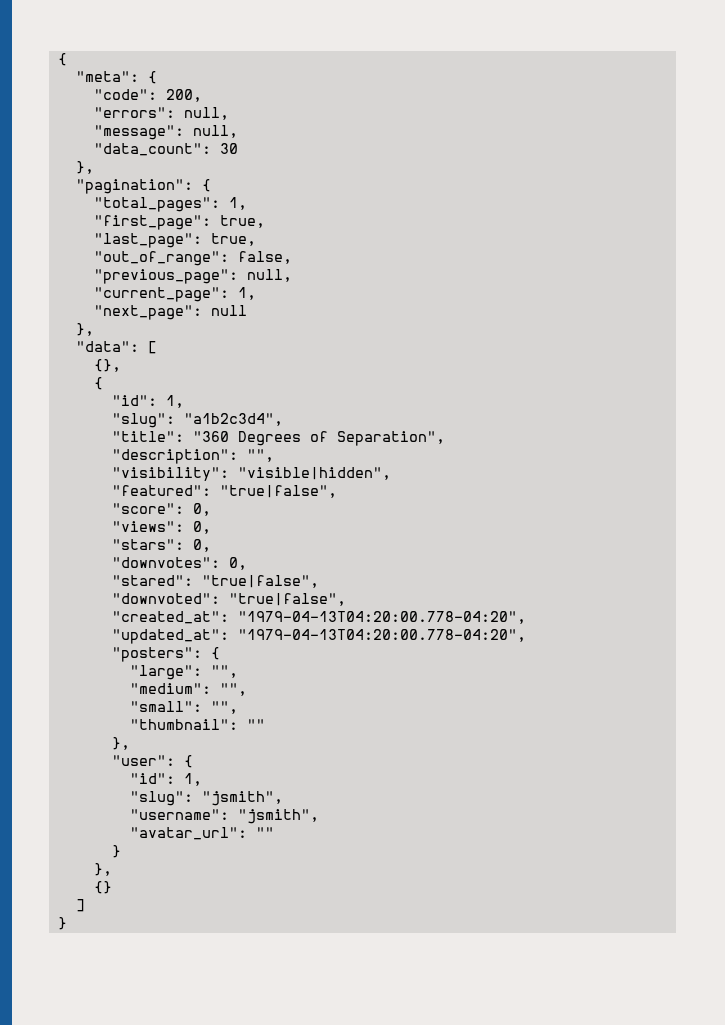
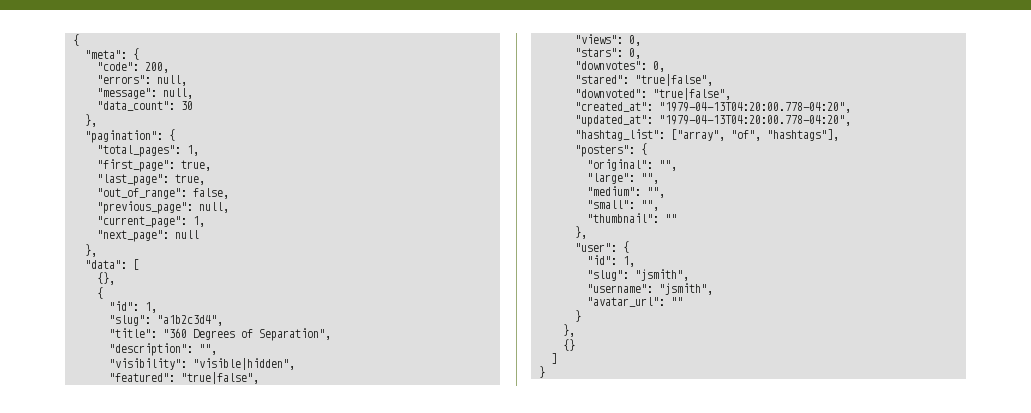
[112,503,212,516] // "score": 0, -> (259, 378) none
(527, 635) none -> [574,129,839,141] // "hashtag_list": ["array", "of", "hashtags"],
(221, 653) none -> [586,159,677,171] // "original": "",

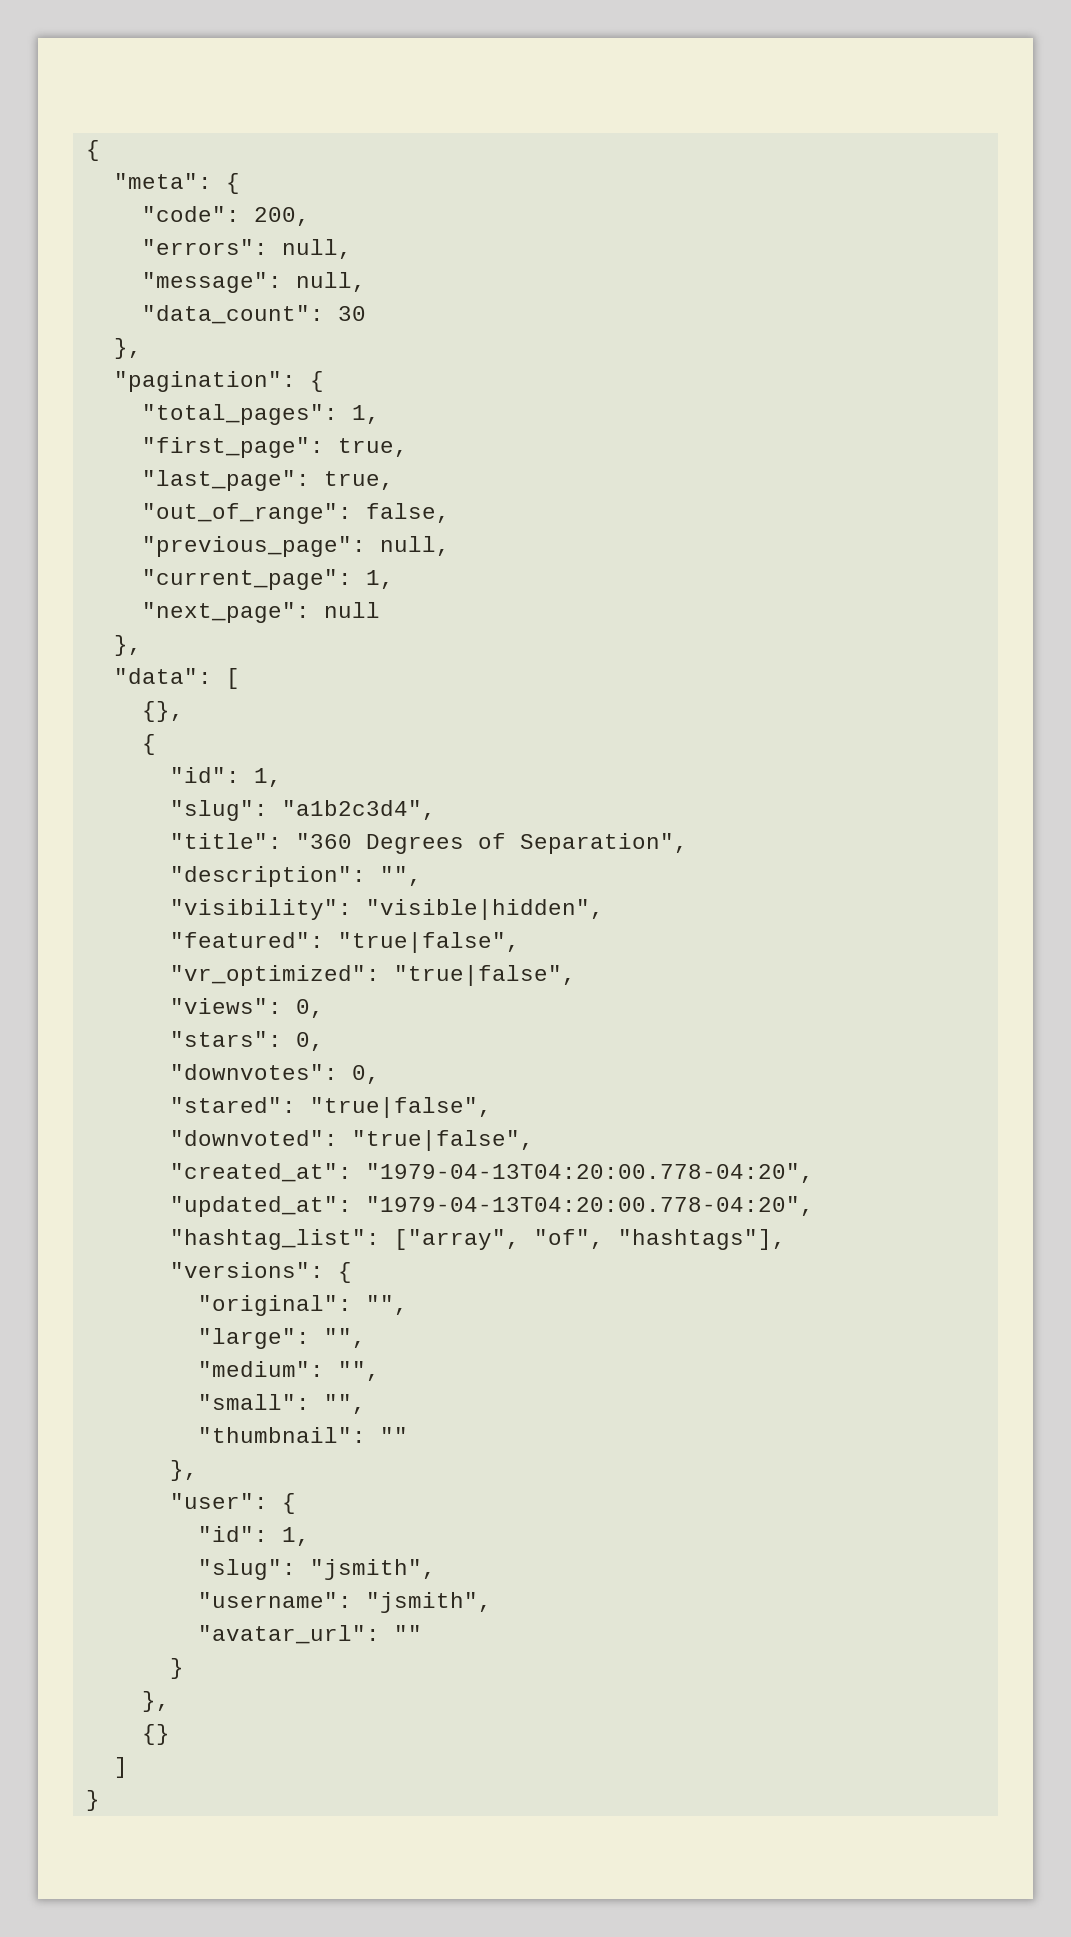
(259, 378) none -> [169,965,576,986] // "vr_optimized": "true|false",
[574,145,635,157] "posters": -> [169,1262,324,1278] "versions":

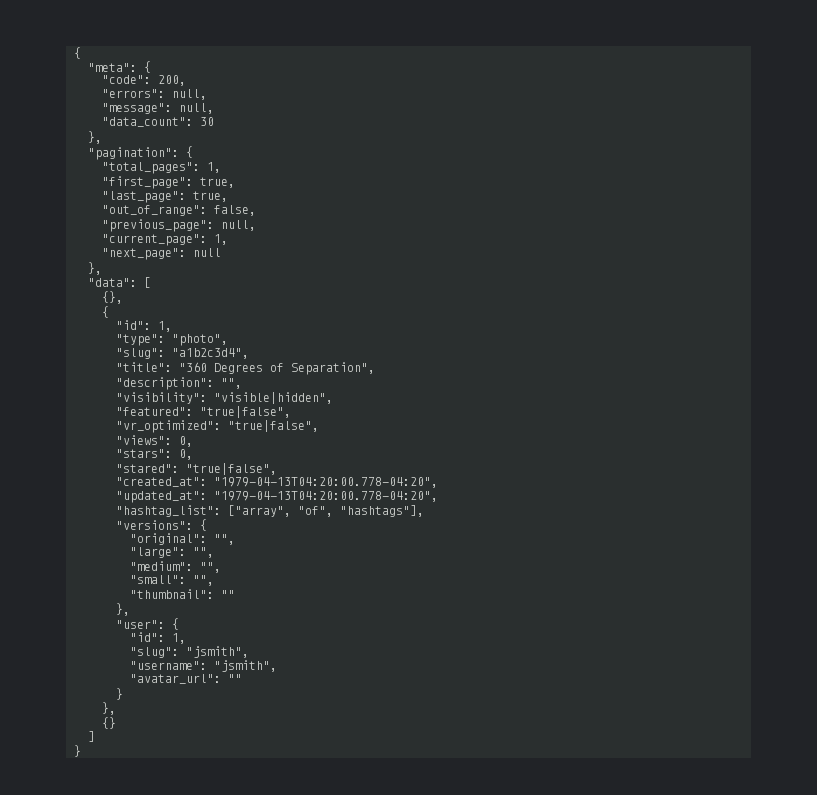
(282, 777) none -> [116,334,229,346] // "type": "photo",
[169,1064,380,1084] // "downvotes": 0, -> (194, 454) none
[169,1130,534,1151] // "downvoted": "true|false", -> (278, 469) none

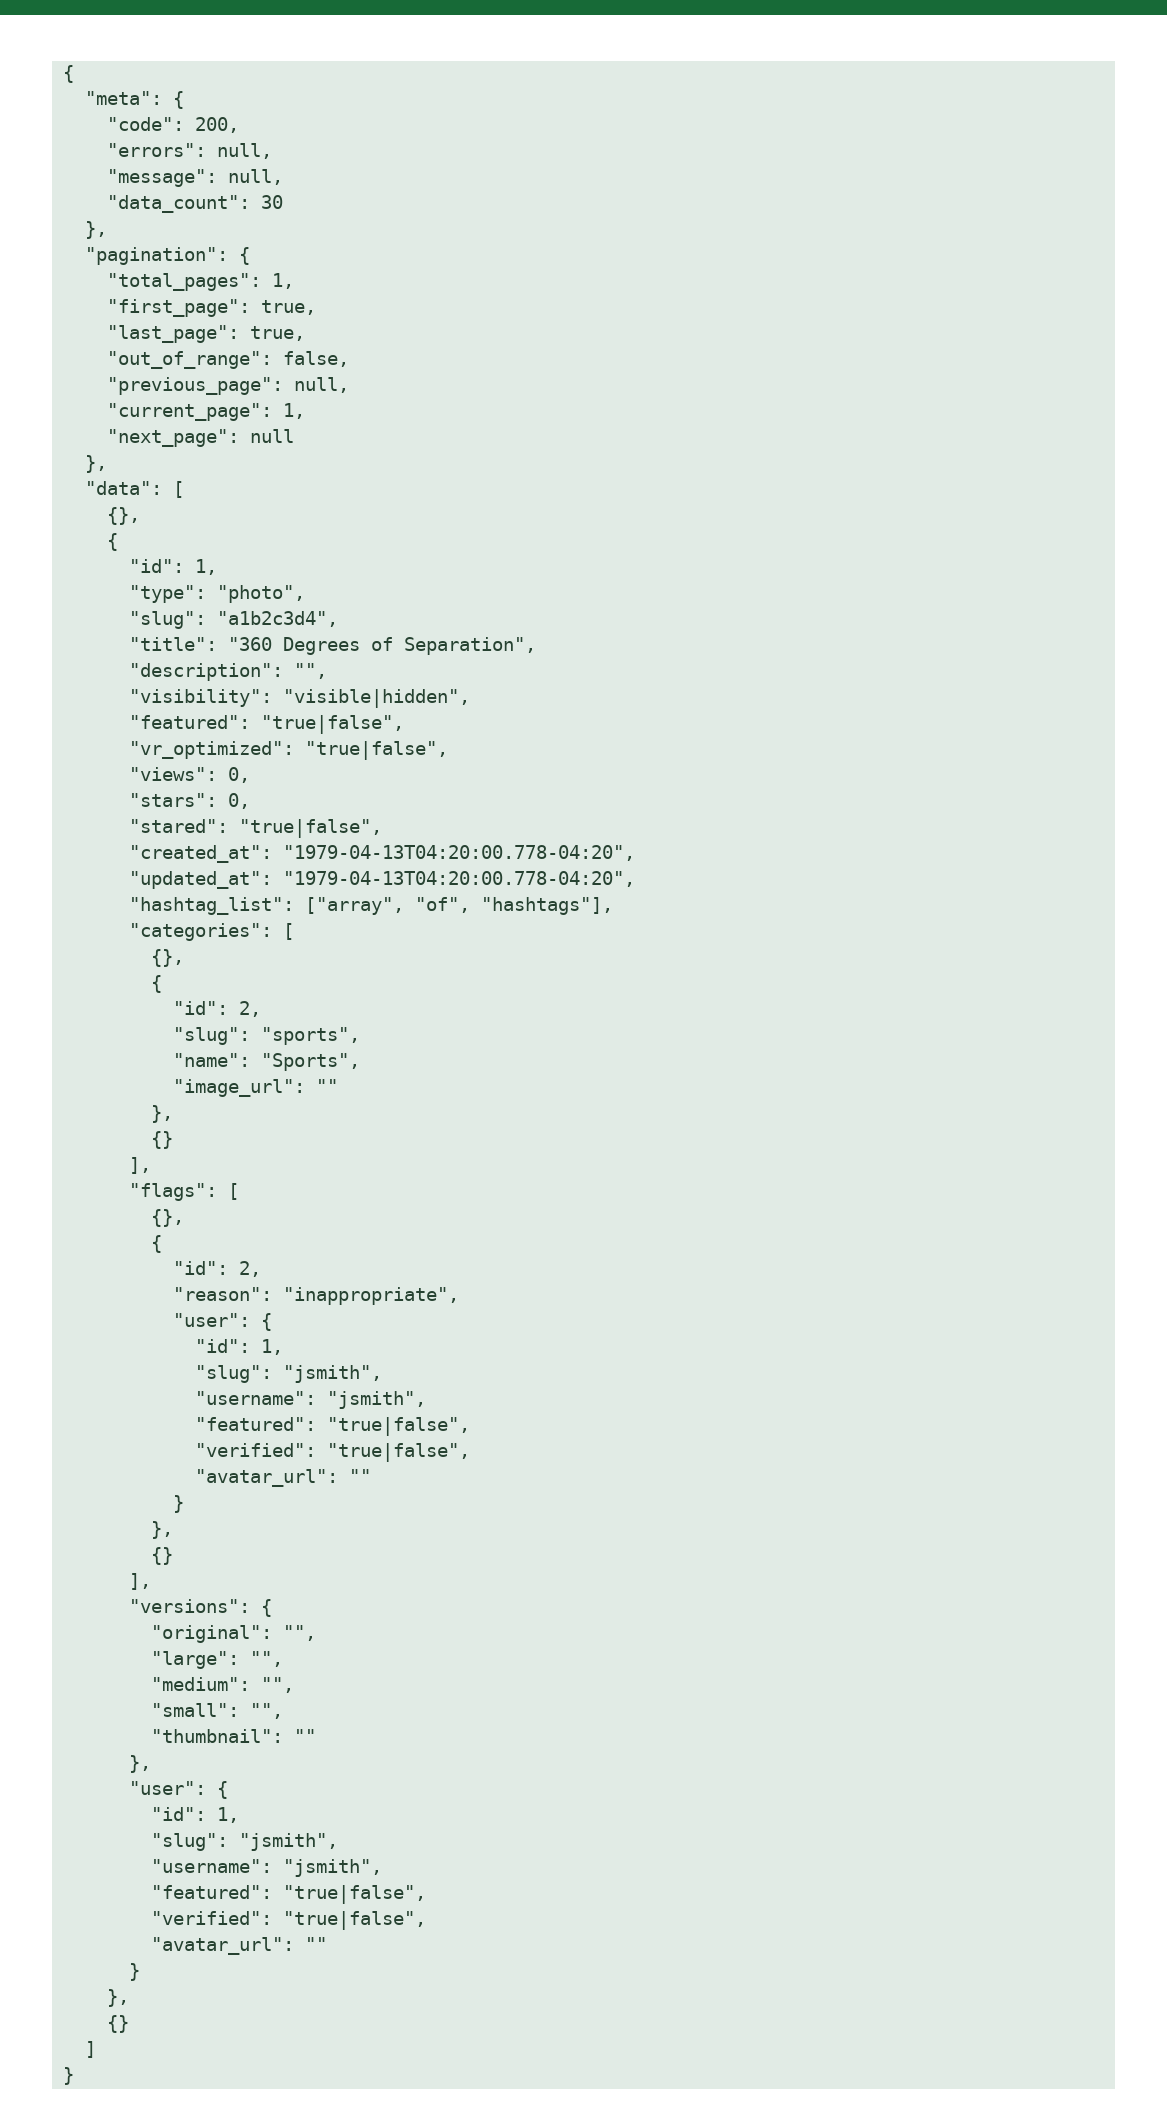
(425, 511) none -> [129,923,295,941] [151,949,185,967] [151,975,163,993] [173,1001,262,1017] [173,1027,361,1045] [173,1053,361,1071] [173,1079,339,1097] [151,1105,174,1123] [151,1131,174,1149] [129,1157,152,1174] [129,1183,240,1201] [151,1209,185,1227] [151,1235,163,1253] [173,1261,262,1277] [173,1287,460,1305] [173,1313,273,1331] [195,1339,284,1355] [195,1365,383,1383] [195,1391,427,1409] [195,1417,471,1436] [195,1443,471,1462] [195,1469,372,1487] [173,1495,185,1513] [151,1521,174,1539] [151,1547,174,1565] [129,1573,152,1590] // "categories": [ // {}, // { // "id": 2, // "slug": "sports", // "name": "Sports", // "image_url": "" // }, // {} // ], // "flags": [ // {}, // { // "id": 2, // "reason": "inappropriate", // "user": { // "id": 1, // "slug": "jsmith", // "username": "jsmith", // "featured": "true|false", // "verified": "true|false", // "avatar_url": "" // } // }, // {} // ],
(278, 666) none -> [151,1885,427,1904] [151,1911,427,1930] // "featured": "true|false", // "verified": "true|false",

